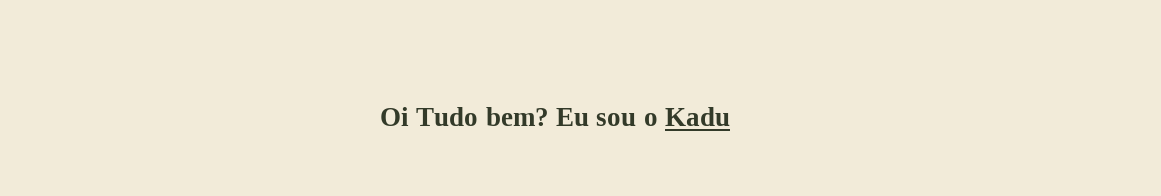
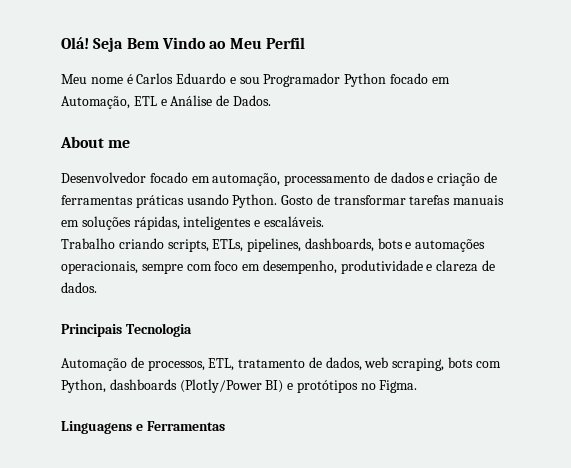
[380,107,730,126] Oi Tudo bem? Eu sou o Kadu -> [61,37,305,52] [61,73,450,87] [61,95,271,109] [60,136,131,148] [61,172,498,186] [61,194,505,208] [61,216,324,230] [61,238,486,252] [61,260,496,274] [61,282,97,293] [61,323,192,337] [61,357,501,371] [61,379,418,393] [61,421,225,434] Olá! Seja Bem Vindo ao Meu Perfil // Meu nome é Carlos Eduardo e sou Programador Python focado em Automação, ETL e Análise de Dados. // About me // Desenvolvedor focado em automação, processamento de dados e criação de ferramentas práticas usando Python. Gosto de transformar tarefas manuais em soluções rápidas, inteligentes e escaláveis. // Trabalho criando scripts, ETLs, pipelines, dashboards, bots e automações operacionais, sempre com foco em desempenho, produtividade e clareza de dados. // Principais Tecnologia // Automação de processos, ETL, tratamento de dados, web scraping, bots com Python, dashboards (Plotly/Power BI) e protótipos no Figma. // Linguagens e Ferramentas

